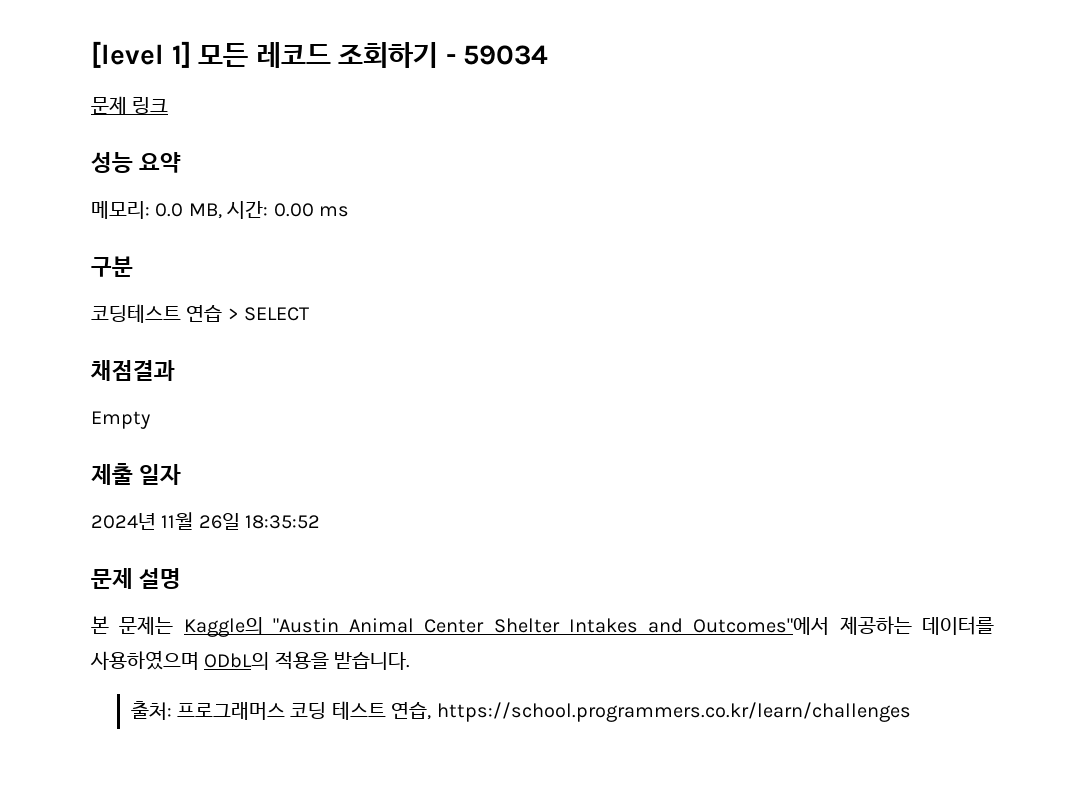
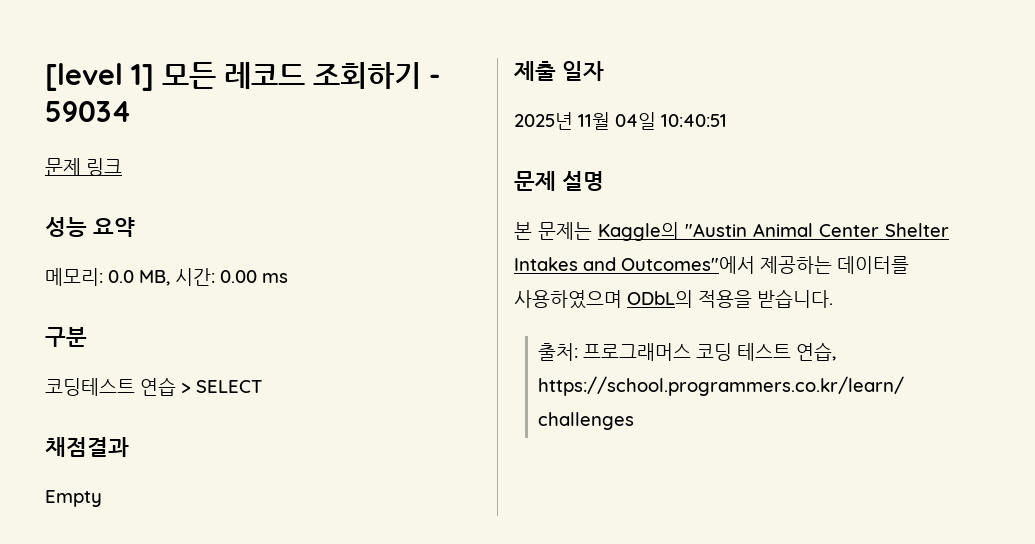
[91,512,321,530] 2024년 11월 26일 18:35:52 -> [514,112,727,130] 2025년 11월 04일 10:40:51

